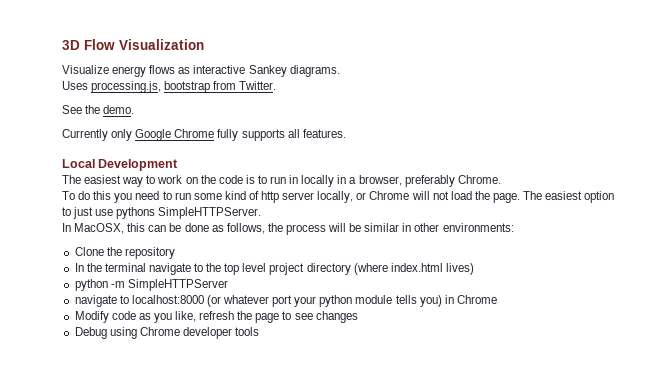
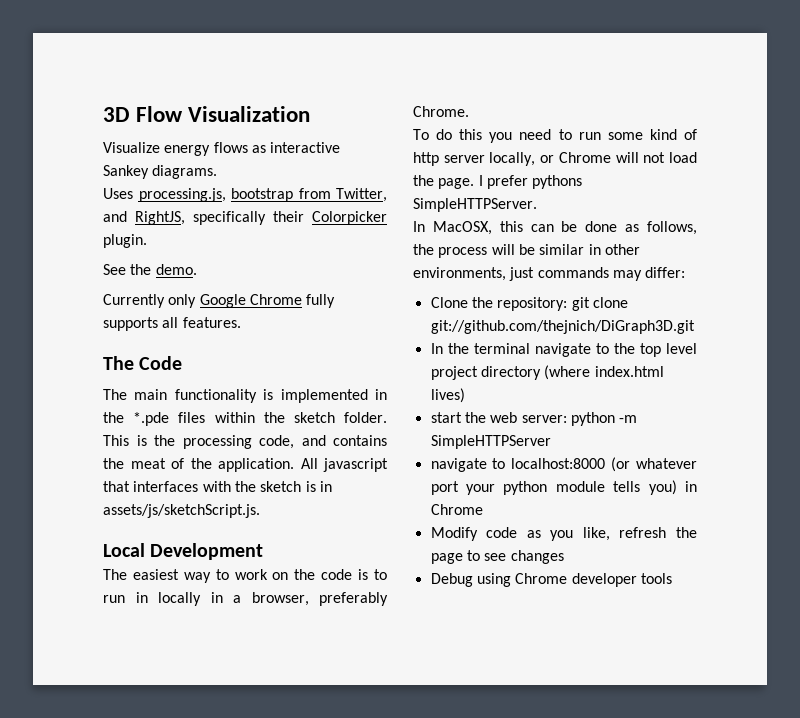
[239,81,277,90] Twitter. -> [336,188,387,202] [103,211,387,225] [103,234,147,248] Twitter, and RightJS, specifically their Colorpicker plugin.
(346, 133) none -> [103,356,183,370] [103,389,388,403] [103,412,387,426] [103,435,387,449] [103,458,388,472] [103,481,332,492] [103,504,260,518] // The Code // The main functionality is implemented in the *.pde files within the sketch folder. This is the processing code, and contains the meat of the application. All javascript that interfaces with the sketch is in assets/js/sketchScript.js.
[523,191,615,203] [62,207,114,219] The easiest option to just use -> [478,175,528,189] I prefer
[442,223,514,232] [74,247,175,259] environments: // Clone the repository -> [413,267,686,281] [430,297,628,311] [430,320,695,334] environments, just commands may differ: // Clone the repository: git clone git://github.com/thejnich/DiGraph3D.git
(474, 269) none -> [430,412,567,423] start the web server:

